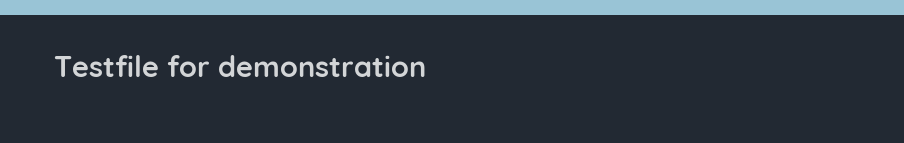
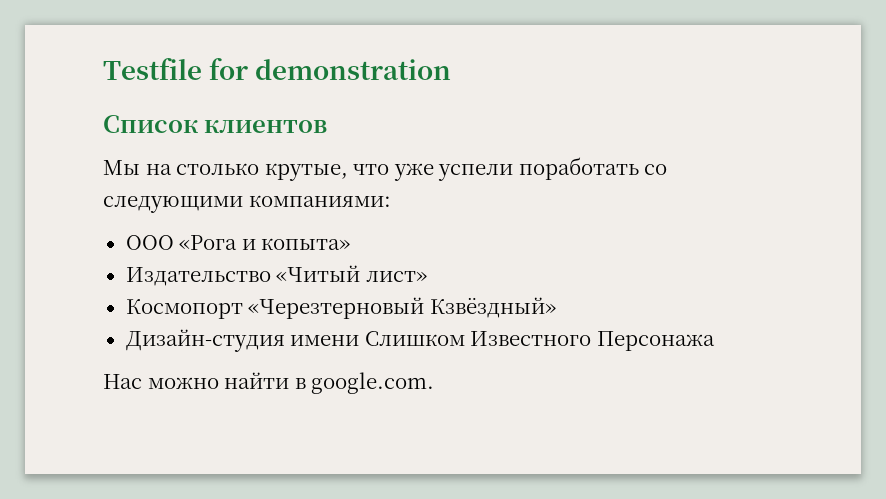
(426, 66) none -> [103,115,328,133] [103,157,668,181] [103,195,391,213] [125,235,351,250] [125,265,427,286] [125,297,556,319] [125,329,715,352] [103,372,435,394] // Список клиентов // Мы на столько крутые, что уже успели поработать со следующими компаниями: // ООО «Рога и копыта» // Издательство «Читый лист» // Космопорт «Черезтерновый Кзвёздный» // Дизайн-студия имени Слишком Известного Персонажа // Нас можно найти в google.com.

